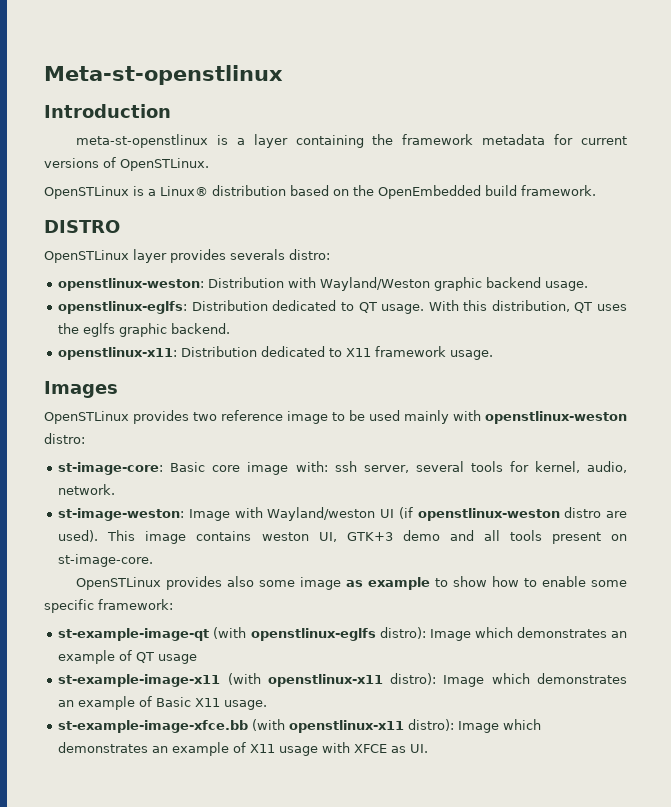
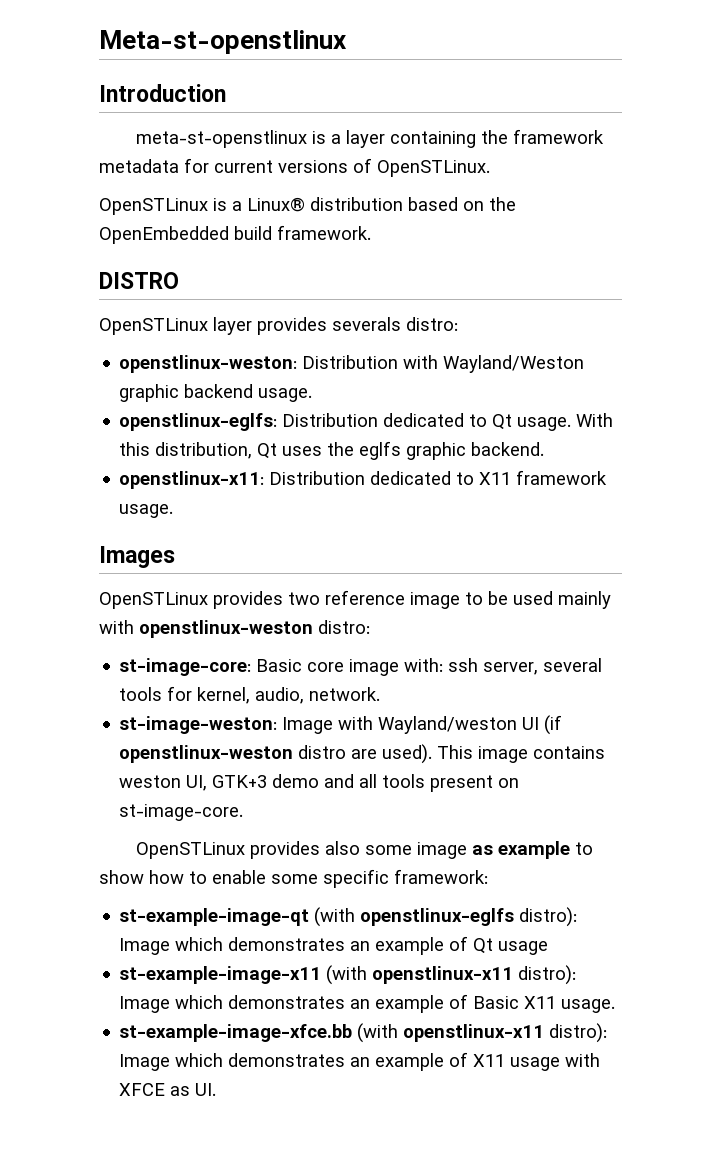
[358,302,377,313] QT -> [492,414,513,430] Qt
[574,302,593,313] QT -> [257,443,278,459] Qt
[136,652,155,663] QT -> [473,938,494,954] Qt

